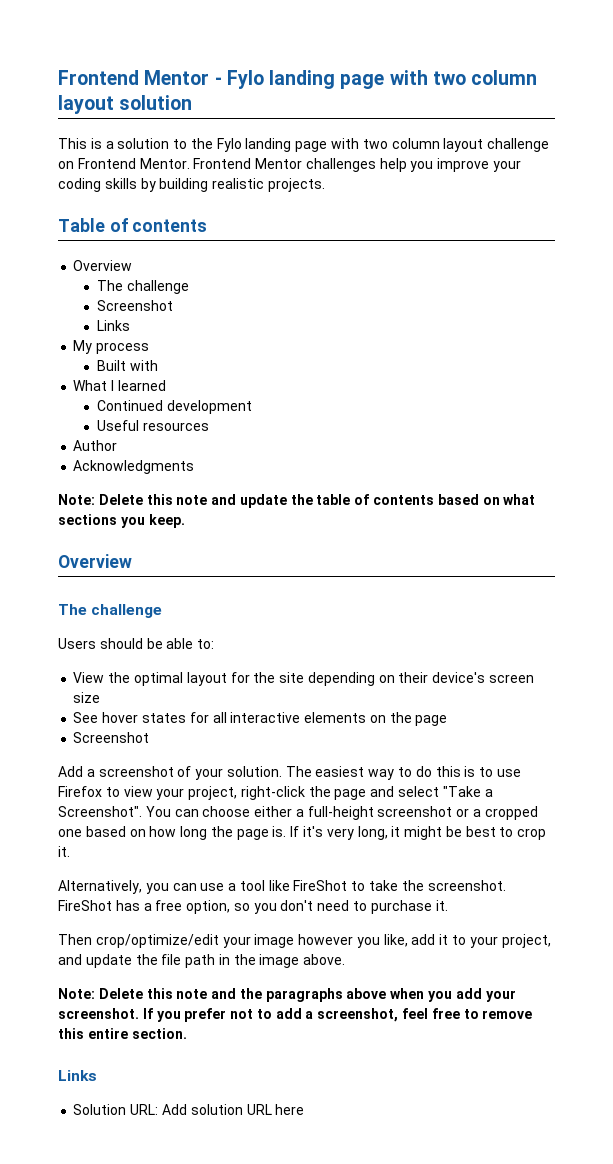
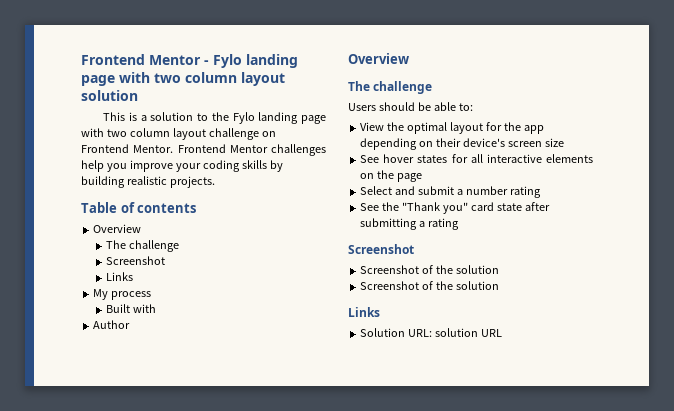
[73,380,166,391] [96,400,252,414] [96,420,209,431] [73,440,118,451] [73,460,195,474] [58,494,536,508] [58,514,185,528] What I learned // Continued development // Useful resources // Author // Acknowledgments // Note: Delete this note and update the table of contents based on what sections you keep. -> [93,320,131,329] Author
[279,672,305,683] site -> [523,125,544,134] app
[73,732,150,743] [58,766,521,780] [58,786,493,800] [58,806,538,820] [58,826,547,840] [58,846,70,857] [58,880,506,894] [58,900,448,914] [58,934,551,948] [58,954,346,968] [58,988,516,1002] [58,1008,533,1022] [58,1028,187,1039] Screenshot // Add a screenshot of your solution. The easiest way to do this is to use Firefox to view your project, right-click the page and select "Take a Screenshot". You can choose either a full-height screenshot or a cropped one based on how long the page is. If it's very long, it might be best to crop it. // Alternatively, you can use a tool like FireShot to take the screenshot. FireShot has a free option, so you don't need to purchase it. // Then crop/optimize/edit your image however you like, add it to your project, and update the file path in the image above. // Note: Delete this note and the paragraphs above when you add your screenshot. If you prefer not to add a screenshot, feel free to remove this entire section. -> [360,186,541,198] [360,202,550,214] [360,218,460,230] [348,244,414,254] [360,265,500,274] [360,281,500,290] Select and submit a number rating // See the "Thank you" card state after submitting a rating // Screenshot // Screenshot of the solution // Screenshot of the solution
[161,1104,187,1115] Add -> (433, 333) none
[275,1104,305,1115] here -> (503, 333) none

